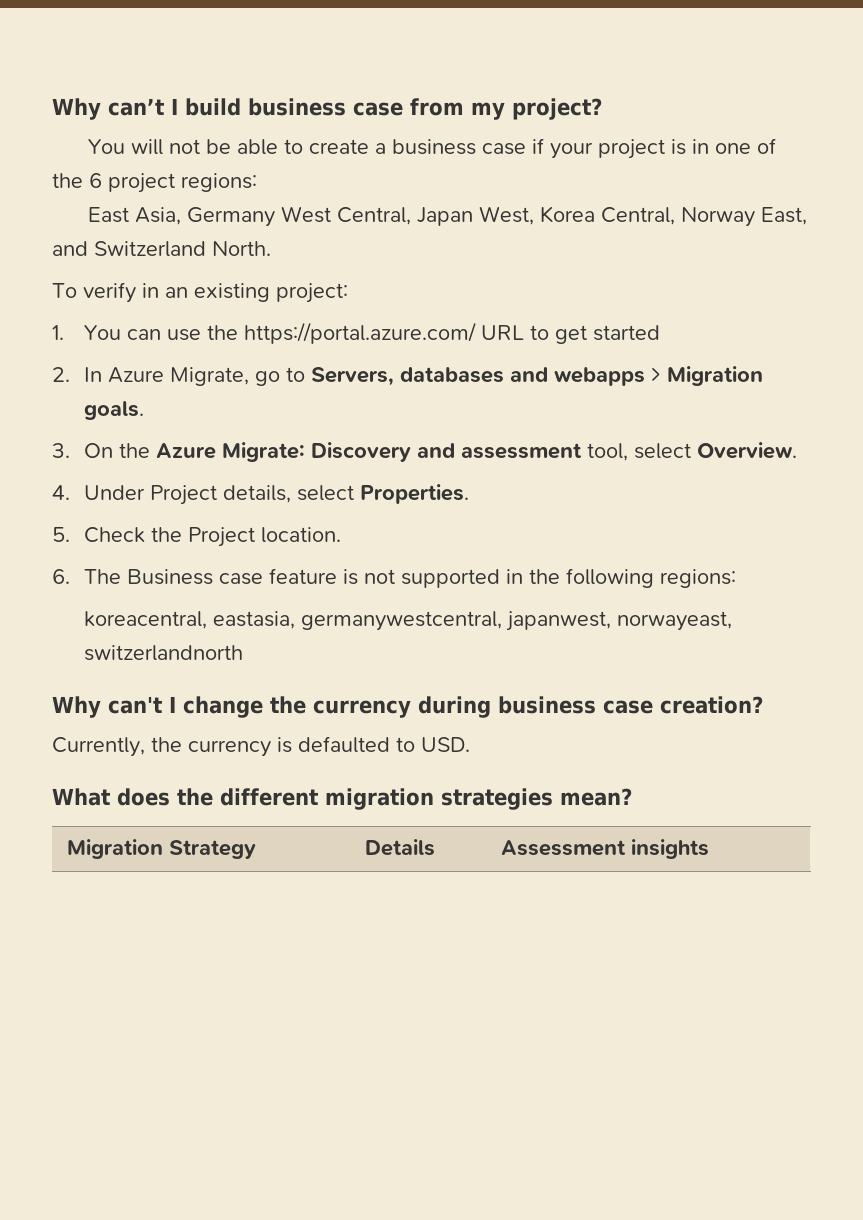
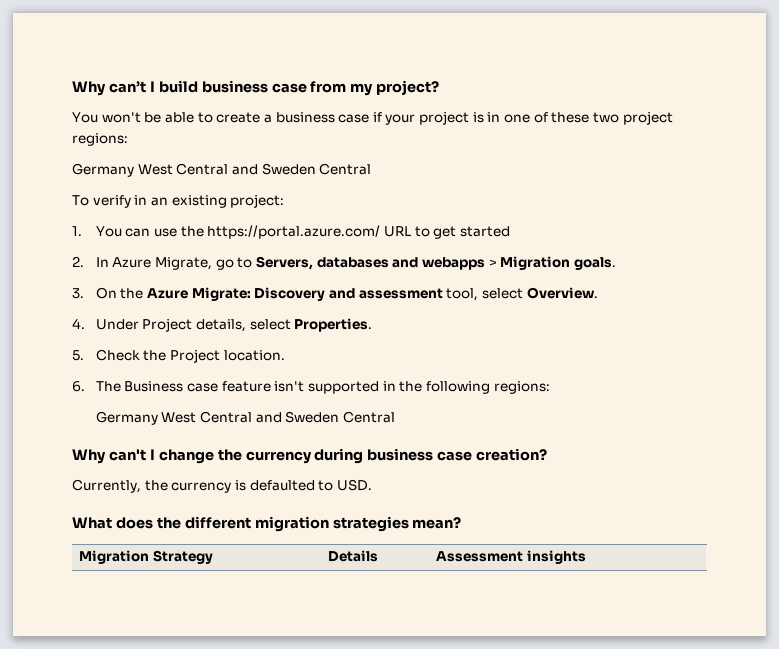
[131,139,201,155] will not -> [101,112,141,123] won't
[52,173,102,188] the 6 -> [551,112,619,123] these two
[88,206,808,227] [52,241,271,257] East Asia, Germany West Central, Japan West, Korea Central, Norway East, and Switzerland North. -> [72,163,372,177] Germany West Central and Sweden Central
[343,569,396,585] is not -> [274,381,305,392] isn't
[84,611,733,631] [84,645,244,661] koreacentral, eastasia, germanywestcentral, japanwest, norwayeast, switzerlandnorth -> [95,411,396,425] Germany West Central and Sweden Central

